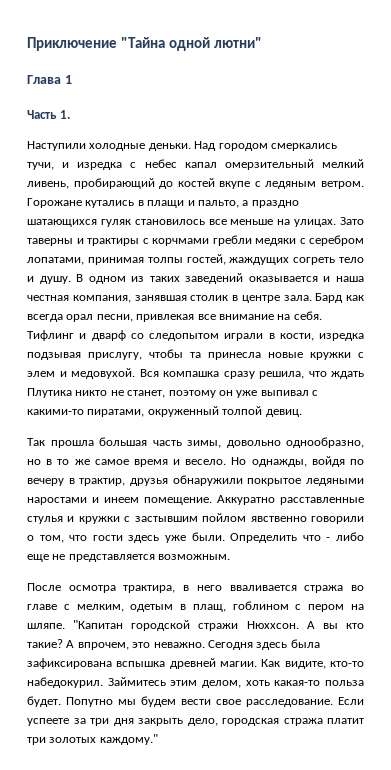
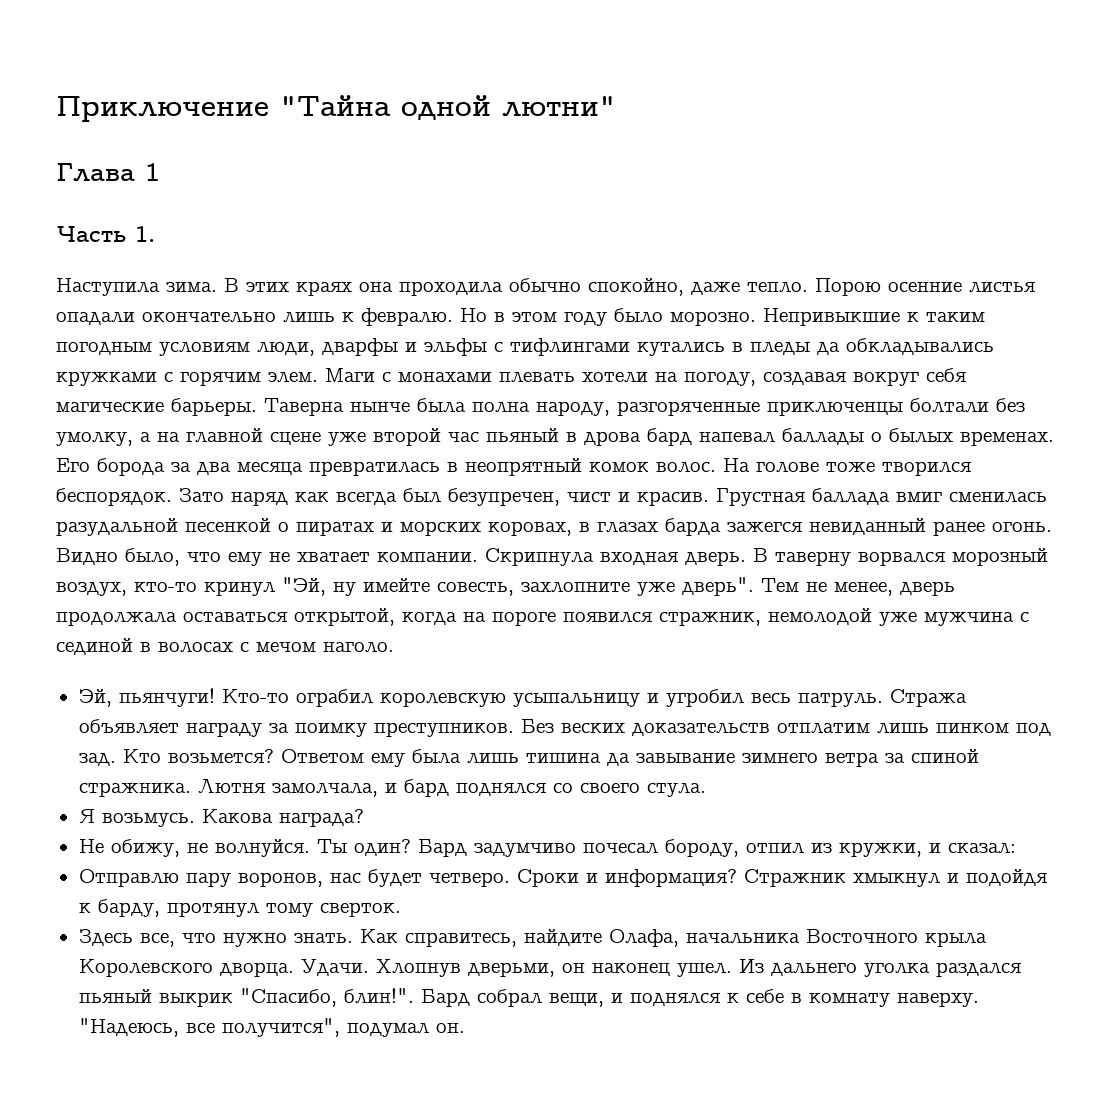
[27,141,337,151] [27,159,364,170] [27,178,364,189] [27,198,299,208] [27,217,364,227] [27,235,364,246] [27,254,364,265] [27,273,364,284] [27,293,364,303] [27,311,322,322] [27,330,364,341] [27,349,364,360] [27,368,364,379] [27,388,318,398] [27,406,302,417] [27,437,364,448] [27,456,364,467] [27,475,364,486] [27,495,364,505] [27,513,364,524] [27,532,364,543] [27,554,231,562] [27,583,365,593] [27,601,364,612] [27,620,365,631] [27,639,320,650] [27,658,364,669] [27,677,364,688] [27,696,364,707] [27,718,364,726] [27,734,158,745] Наступили холодные деньки. Над городом смеркались тучи, и изредка с небес капал омерзительный мелкий ливень, пробирающий до костей вкупе с ледяным ветром. Горожане кутались в плащи и пальто, а праздно шатающихся гуляк становилось все меньше на улицах. Зато таверны и трактиры с корчмами гребли медяки с серебром лопатами, принимая толпы гостей, жаждущих согреть тело и душу. В одном из таких заведений оказывается и наша честная компания, занявшая столик в центре зала. Бард как всегда орал песни, привлекая все внимание на себя. Тифлинг и дварф со следопытом играли в кости, изредка подзывая прислугу, чтобы та принесла новые кружки с элем и медовухой. Вся компашка сразу решила, что ждать Плутика никто не станет, поэтому он уже выпивал с какими-то пиратами, окруженный толпой девиц. // Так прошла большая часть зимы, довольно однообразно, но в то же самое время и весело. Но однажды, войдя по вечеру в трактир, друзья обнаружили покрытое ледяными наростами и инеем помещение. Аккуратно расставленные стулья и кружки с застывшим пойлом явственно говорили о том, что гости здесь уже были. Определить что - либо еще не представляется возможным. // После осмотра трактира, в него вваливается стража во главе с мелким, одетым в плащ, гоблином с пером на шляпе. "Капитан городской стражи Нюххсон. А вы кто такие? А впрочем, это неважно. Сегодня здесь была зафиксирована вспышка древней магии. Как видите, кто-то набедокурил. Займитесь этим делом, хоть какая-то польза будет. Попутно мы будем вести свое расследование. Если успеете за три дня закрыть дело, городская стража платит три золотых каждому." -> [56,278,1035,296] [56,308,985,326] [56,338,994,356] [56,368,966,386] [56,398,1025,416] [56,428,1054,446] [56,458,971,476] [56,488,1047,506] [56,518,1052,536] [56,548,1048,566] [56,577,955,596] [56,608,1029,626] [56,638,394,655] [78,688,967,707] [78,719,1051,737] [78,749,979,767] [78,779,706,797] [78,809,364,827] [78,839,1016,857] [78,869,1047,887] [78,899,401,917] [78,929,987,947] [78,959,1021,977] [78,988,979,1007] [78,1018,465,1037] Наступила зима. В этих краях она проходила обычно спокойно, даже тепло. Порою осенние листья опадали окончательно лишь к февралю. Но в этом году было морозно. Непривыкшие к таким погодным условиям люди, дварфы и эльфы с тифлингами кутались в пледы да обкладывались кружками с горячим элем. Маги с монахами плевать хотели на погоду, создавая вокруг себя магические барьеры. Таверна нынче была полна народу, разгоряченные приключенцы болтали без умолку, а на главной сцене уже второй час пьяный в дрова бард напевал баллады о былых временах. Его борода за два месяца превратилась в неопрятный комок волос. На голове тоже творился беспорядок. Зато наряд как всегда был безупречен, чист и красив. Грустная баллада вмиг сменилась разудальной песенкой о пиратах и морских коровах, в глазах барда зажегся невиданный ранее огонь. Видно было, что ему не хватает компании. Скрипнула входная дверь. В таверну ворвался морозный воздух, кто-то кринул "Эй, ну имейте совесть, захлопните уже дверь". Тем не менее, дверь продолжала оставаться открытой, когда на пороге появился стражник, немолодой уже мужчина с сединой в волосах с мечом наголо. // Эй, пьянчуги! Кто-то ограбил королевскую усыпальницу и угробил весь патруль. Стража объявляет награду за поимку преступников. Без веских доказательств отплатим лишь пинком под зад. Кто возьмется? Ответом ему была лишь тишина да завывание зимнего ветра за спиной стражника. Лютня замолчала, и бард поднялся со своего стула. // Я возьмусь. Какова награда? // Не обижу, не волнуйся. Ты один? Бард задумчиво почесал бороду, отпил из кружки, и сказал: // Отправлю пару воронов, нас будет четверо. Сроки и информация? Стражник хмыкнул и подойдя к барду, протянул тому сверток. // Здесь все, что нужно знать. Как справитесь, найдите Олафа, начальника Восточного крыла Королевского дворца. Удачи. Хлопнув дверьми, он наконец ушел. Из дальнего уголка раздался пьяный выкрик "Спасибо, блин!". Бард собрал вещи, и поднялся к себе в комнату наверху. "Надеюсь, все получится", подумал он.

